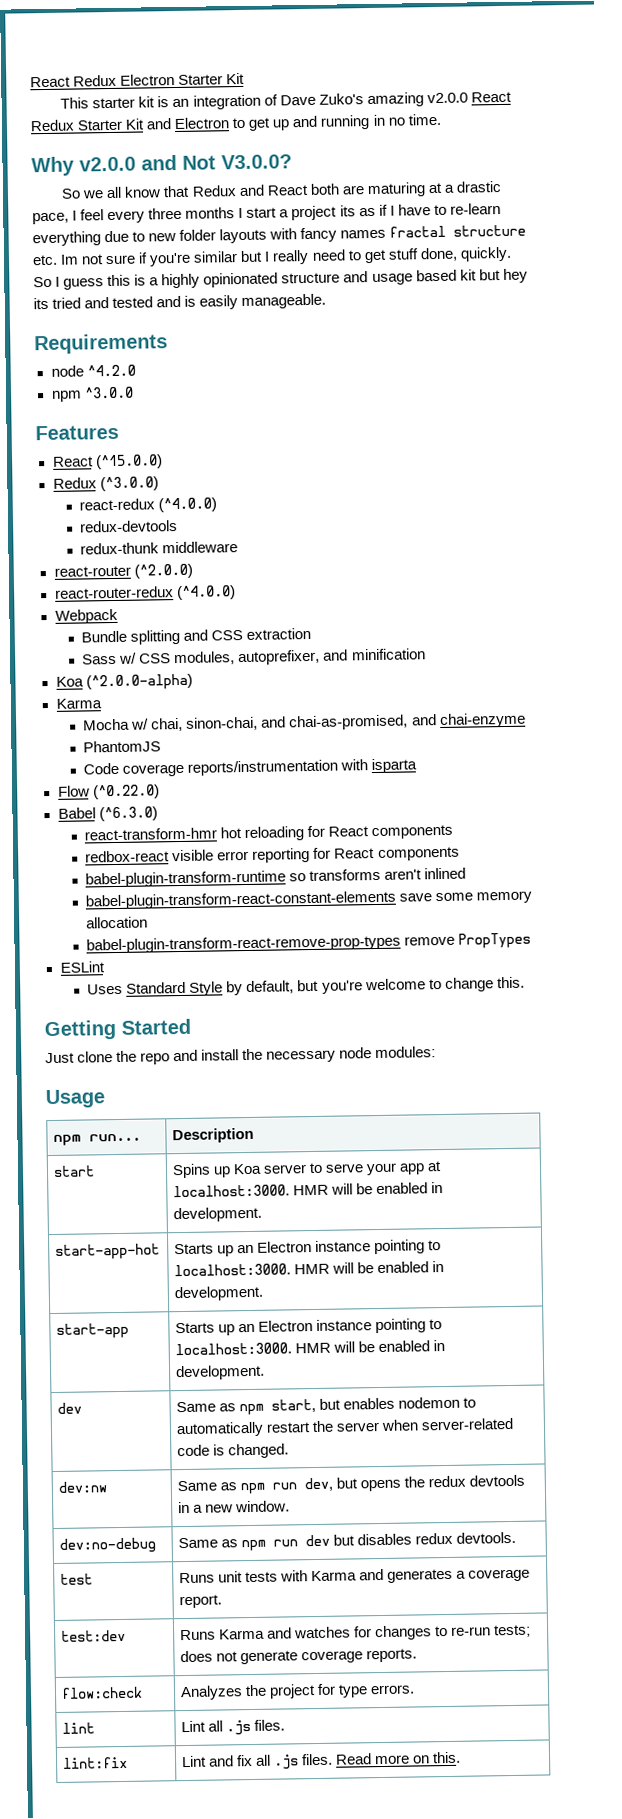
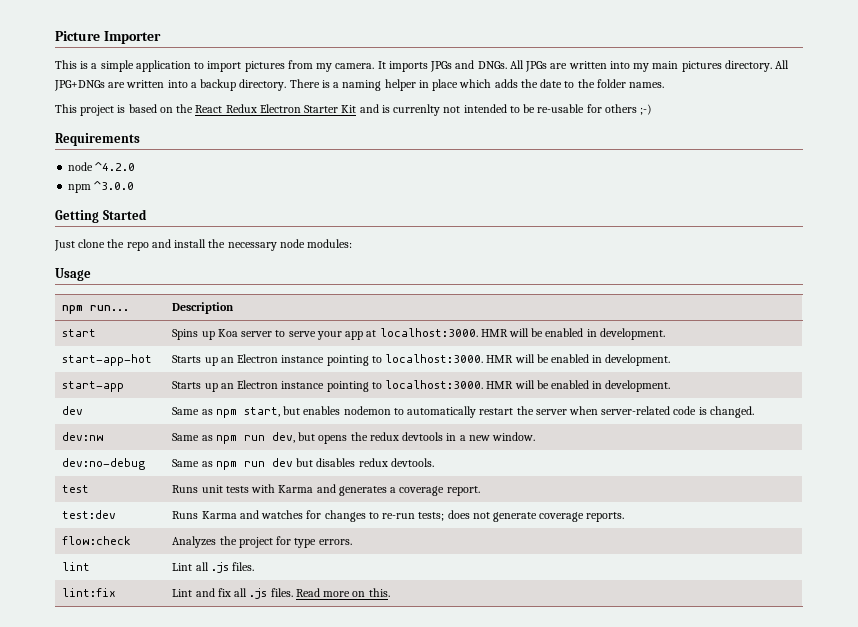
(30, 82) none -> [55,31,161,44] [55,60,790,72] [54,79,665,91] [55,104,194,116] Picture Importer // This is a simple application to import pictures from my camera. It imports JPGs and DNGs. All JPGs are written into my main pictures directory. All JPG+DNGs are written into a backup directory. There is a naming helper in place which adds the date to the folder names. // This project is based on the
[60,91,512,110] [30,113,441,132] [31,154,292,177] [61,180,502,199] [32,203,501,225] [32,224,527,247] [32,246,512,267] [33,268,528,290] [33,293,327,310] // This starter kit is an integration of Dave Zuko's amazing v2.0.0 React Redux Starter Kit and Electron to get up and running in no time. // Why v2.0.0 and Not V3.0.0? // So we all know that Redux and React both are maturing at a drastic pace, I feel every three months I start a project its as if I have to re-learn everything due to new folder layouts with fancy names fractal structure etc. Im not sure if you're similar but I really need to get stuff done, quickly. So I guess this is a highly opinionated structure and usage based kit but hey its tried and tested and is easily manageable. -> [359,104,653,116] and is currenlty not intended to be re-usable for others ;-)
[35,424,119,441] [52,454,163,470] [52,476,159,492] [79,497,218,513] [80,519,179,533] [80,541,239,555] [53,563,193,579] [54,585,236,601] [54,608,118,624] [81,627,312,645] [82,648,426,666] [55,673,193,691] [55,698,102,709] [83,712,526,732] [83,740,162,753] [83,758,418,777] [57,784,160,800] [57,806,158,822] [84,824,454,842] [85,846,460,863] [85,867,467,888] [85,890,533,910] [86,916,149,929] [86,932,532,954] [59,961,105,973] [87,976,525,996] // Features // React (^15.0.0) // Redux (^3.0.0) // react-redux (^4.0.0) // redux-devtools // redux-thunk middleware // react-router (^2.0.0) // react-router-redux (^4.0.0) // Webpack // Bundle splitting and CSS extraction // Sass w/ CSS modules, autoprefixer, and minification // Koa (^2.0.0-alpha) // Karma // Mocha w/ chai, sinon-chai, and chai-as-promised, and chai-enzyme // PhantomJS // Code coverage reports/instrumentation with isparta // Flow (^0.22.0) // Babel (^6.3.0) // react-transform-hmr hot reloading for React components // redbox-react visible error reporting for React components // babel-plugin-transform-runtime so transforms aren't inlined // babel-plugin-transform-react-constant-elements save some memory allocation // babel-plugin-transform-react-remove-prop-types remove PropTypes // ESLint // Uses Standard Style by default, but you're welcome to change this. -> (135, 185) none

